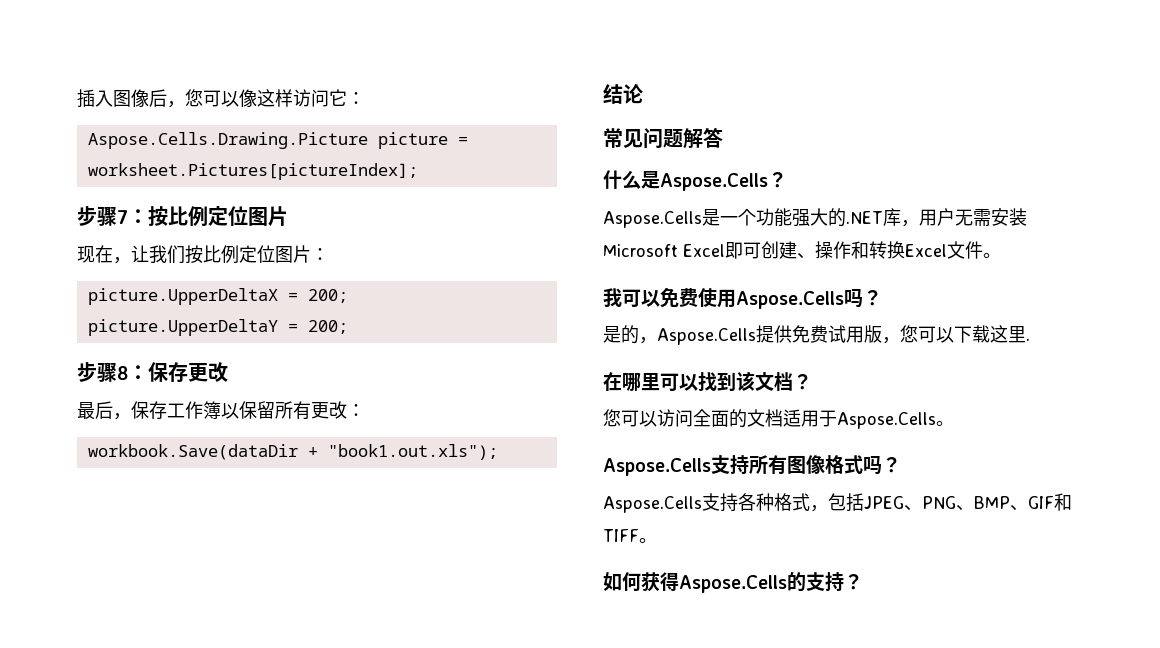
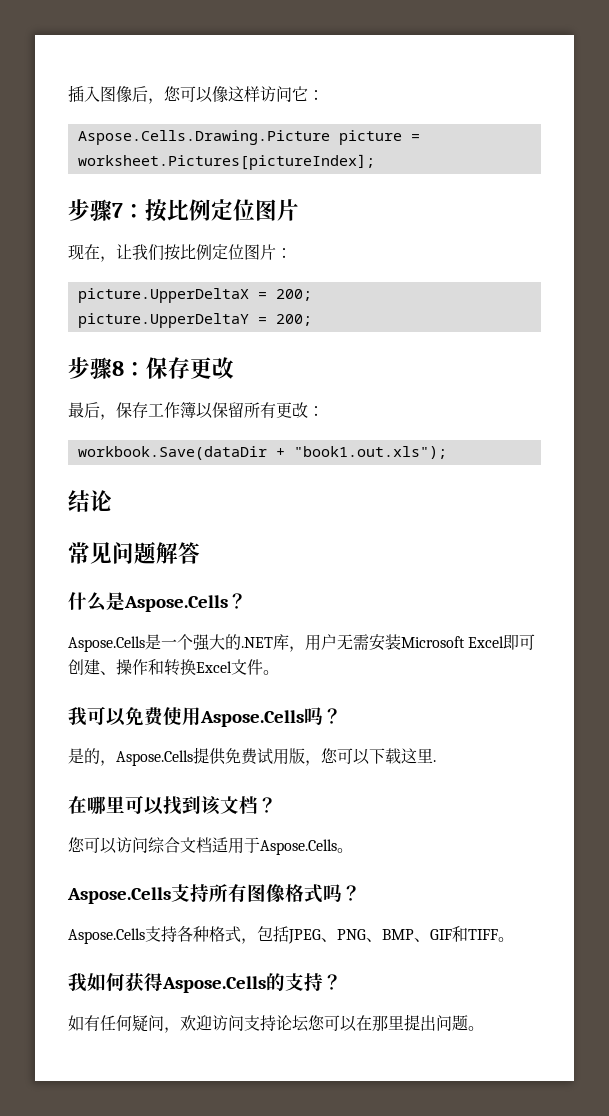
[756,208,792,227] 功能 -> (193, 642) none
[693,409,747,428] 全面的 -> [148,837,180,853] 综合
(657, 540) none -> [68,973,87,992] 我
(863, 582) none -> [68,1014,484,1033] // 如有任何疑问，欢迎访问支持论坛您可以在那里提出问题。

